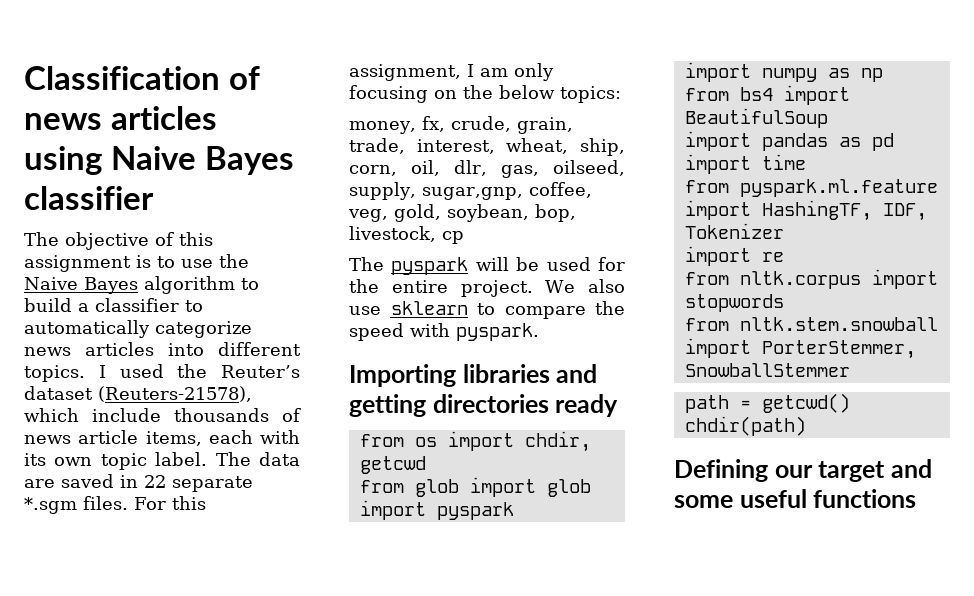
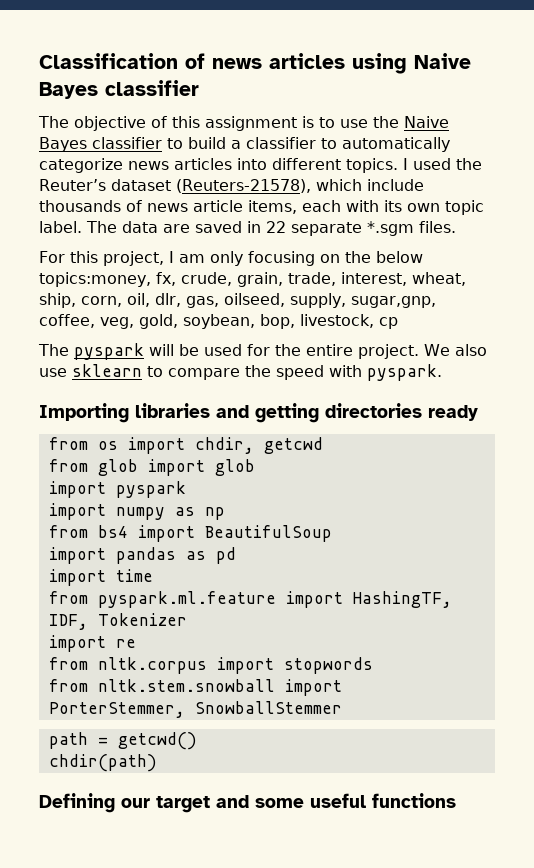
[144,276,235,294] algorithm -> [92,137,162,149] classifier
(128, 503) none -> (456, 227) //
[349,64,461,81] assignment, -> [103,251,164,266] project,
[560,86,621,103] [349,121,416,134] topics: // money, -> [39,272,151,287] topics:money,

